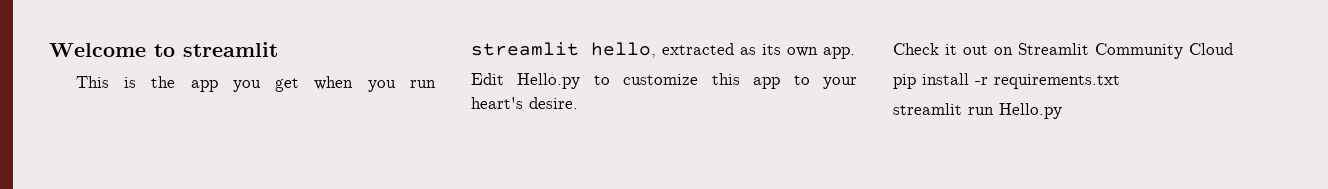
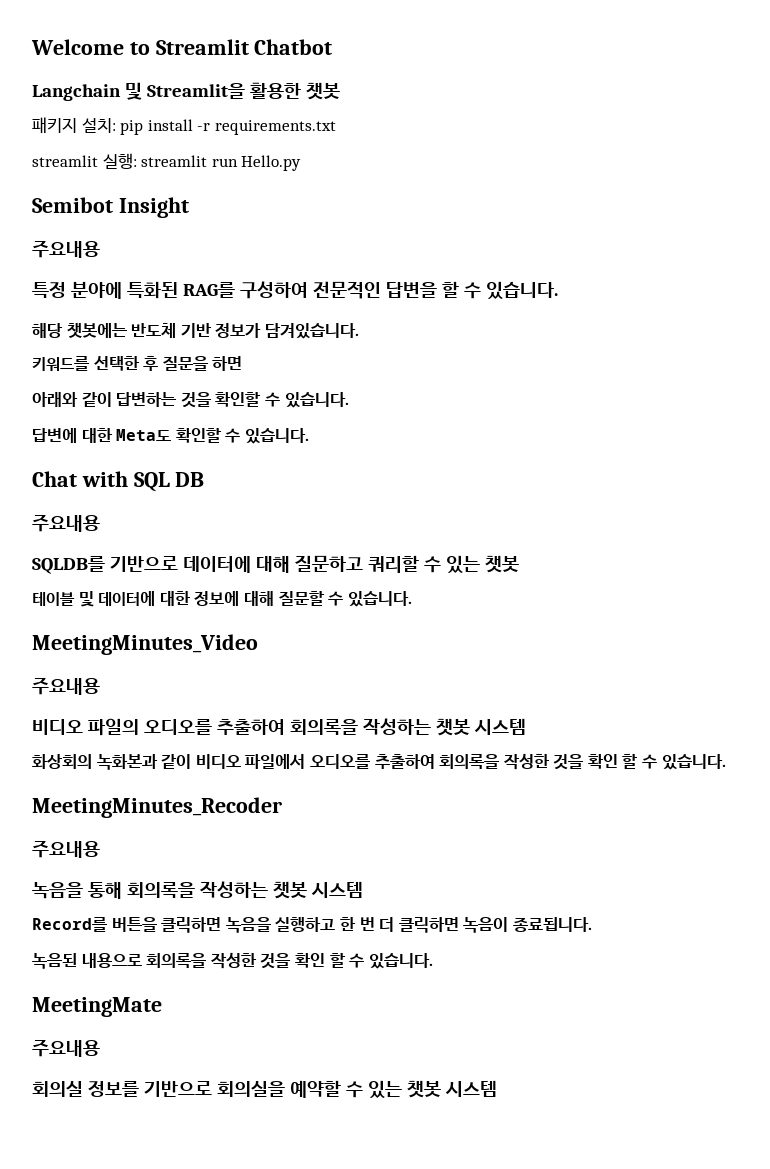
[183,42,278,57] [75,76,437,92] [471,42,855,59] [471,73,857,89] [471,97,578,109] [893,43,1233,59] streamlit // This is the app you get when you run streamlit hello, extracted as its own app. // Edit Hello.py to customize this app to your heart's desire. // Check it out on Streamlit Community Cloud // -> [155,39,333,55] [32,82,340,101] [32,117,116,133] Streamlit Chatbot // Langchain 및 Streamlit을 활용한 챗봇 // 패키지 설치:
(962, 109) none -> [102,153,208,169] 실행: streamlit
(1062, 111) none -> [32,197,189,218] [32,240,100,258] [32,281,558,299] [32,323,359,339] [32,356,243,372] [32,392,349,408] [32,428,309,444] [32,471,205,492] [32,514,100,532] [32,555,519,574] [32,591,412,607] [32,634,258,655] [32,677,100,695] [32,718,526,736] [32,753,726,770] [32,797,282,818] [32,840,100,858] [32,881,363,899] [32,917,592,933] [32,952,433,969] [32,997,162,1017] [32,1039,100,1057] [32,1080,497,1098] // Semibot Insight // 주요내용 // 특정 분야에 특화된 RAG를 구성하여 전문적인 답변을 할 수 있습니다. // 해당 챗봇에는 반도체 기반 정보가 담겨있습니다. // 키워드를 선택한 후 질문을 하면 // 아래와 같이 답변하는 것을 확인할 수 있습니다. // 답변에 대한 Meta도 확인할 수 있습니다. // Chat with SQL DB // 주요내용 // SQLDB를 기반으로 데이터에 대해 질문하고 쿼리할 수 있는 챗봇 // 테이블 및 데이터에 대한 정보에 대해 질문할 수 있습니다. // MeetingMinutes_Video // 주요내용 // 비디오 파일의 오디오를 추출하여 회의록을 작성하는 챗봇 시스템 // 화상회의 녹화본과 같이 비디오 파일에서 오디오를 추출하여 회의록을 작성한 것을 확인 할 수 있습니다. // MeetingMinutes_Recoder // 주요내용 // 녹음을 통해 회의록을 작성하는 챗봇 시스템 // Record를 버튼을 클릭하면 녹음을 실행하고 한 번 더 클릭하면 녹음이 종료됩니다. // 녹음된 내용으로 회의록을 작성한 것을 확인 할 수 있습니다. // MeetingMate // 주요내용 // 회의실 정보를 기반으로 회의실을 예약할 수 있는 챗봇 시스템

